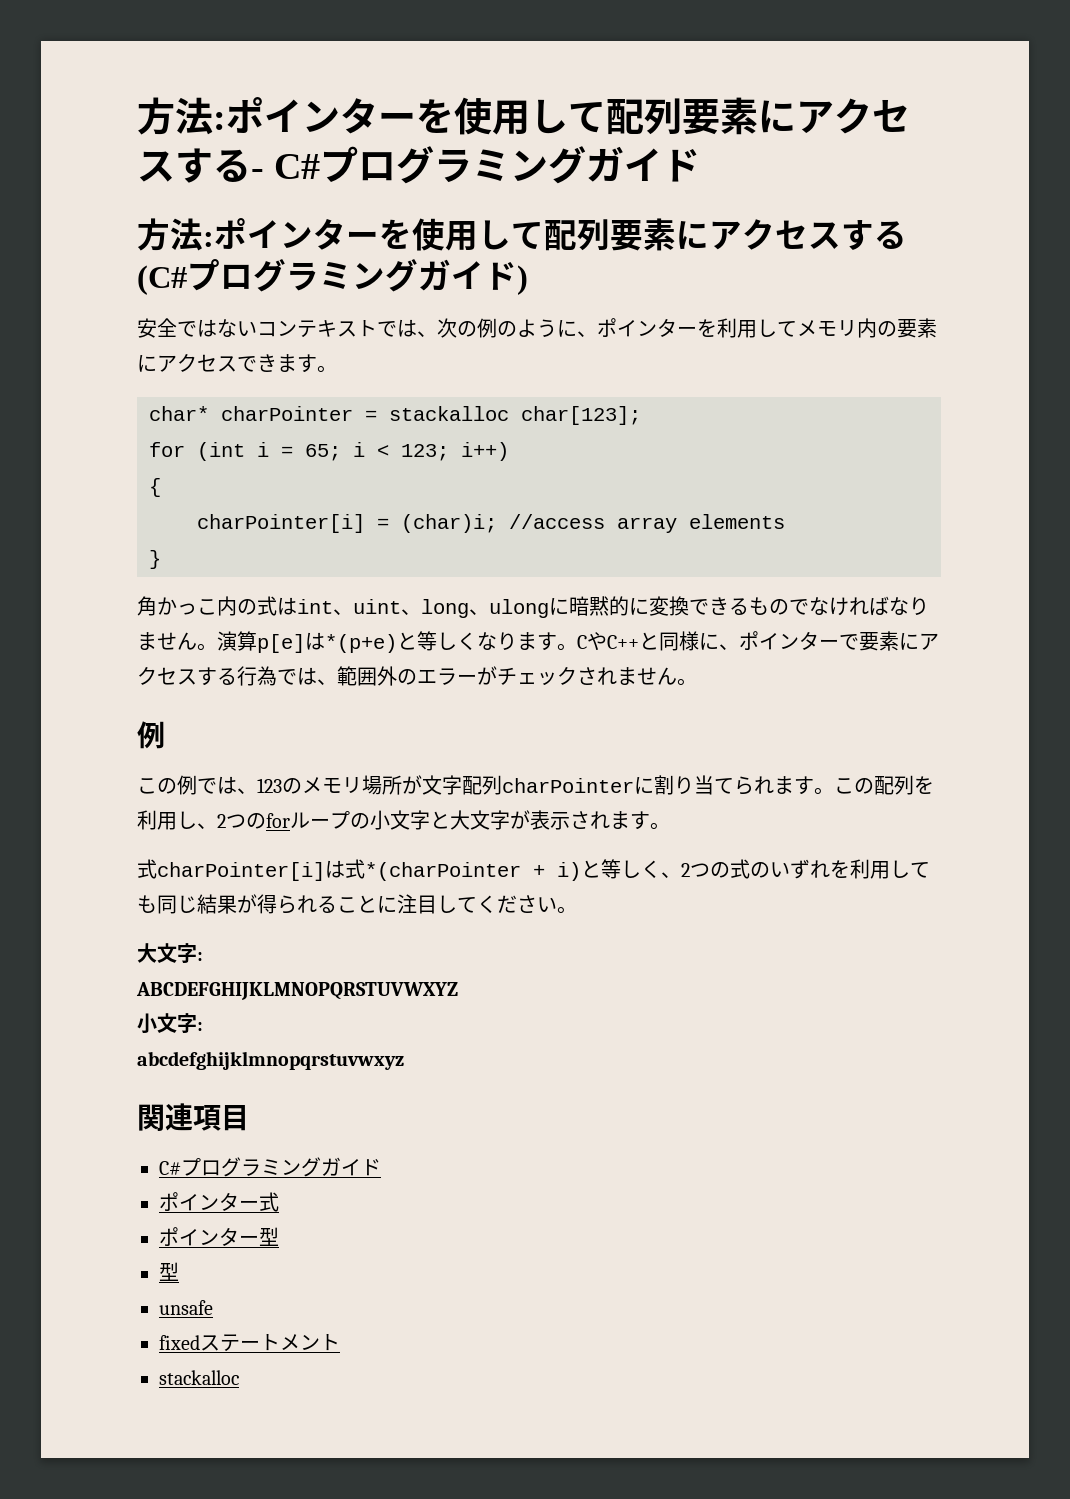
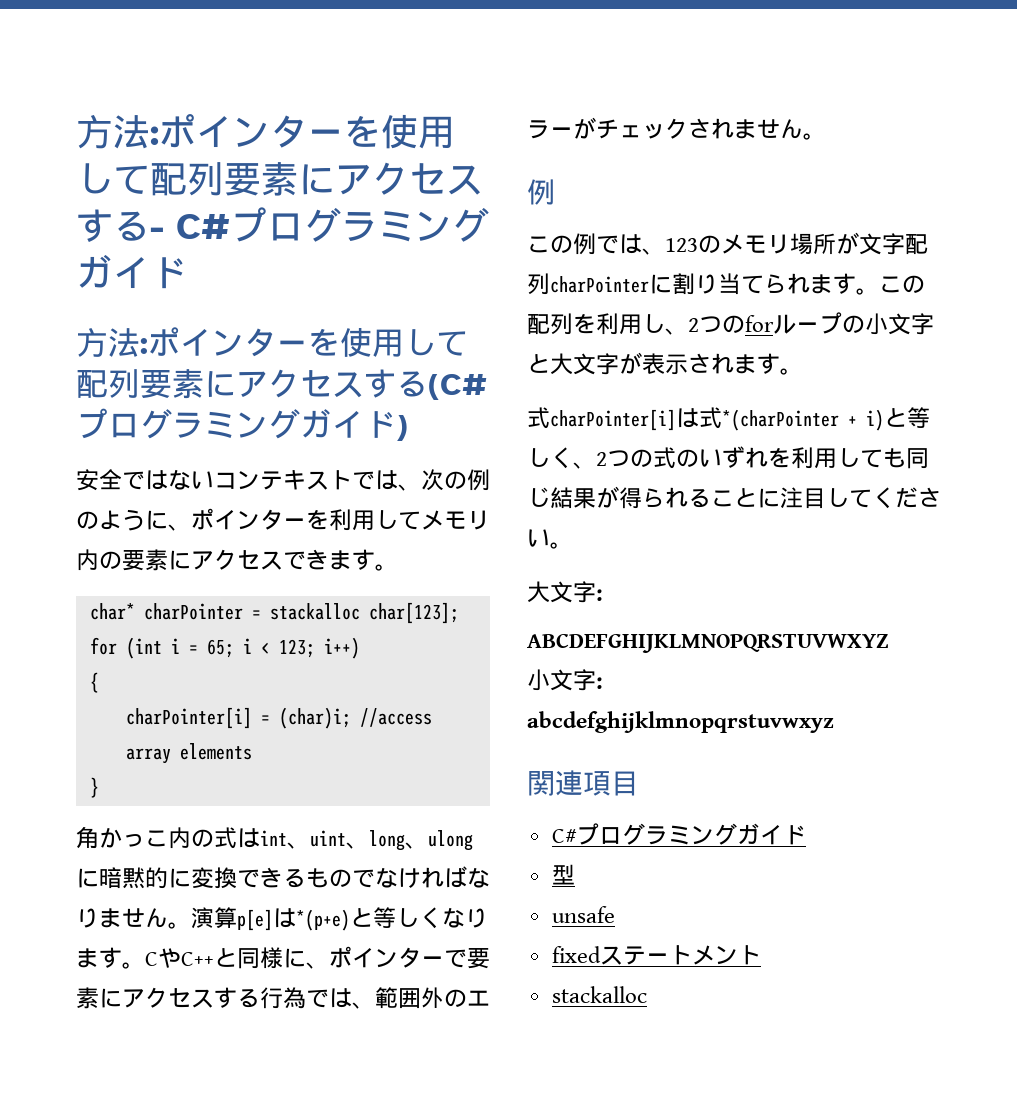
[159,1192,279,1212] [159,1227,279,1246] // ポインター式 // ポインター型 -> (806, 835) none

